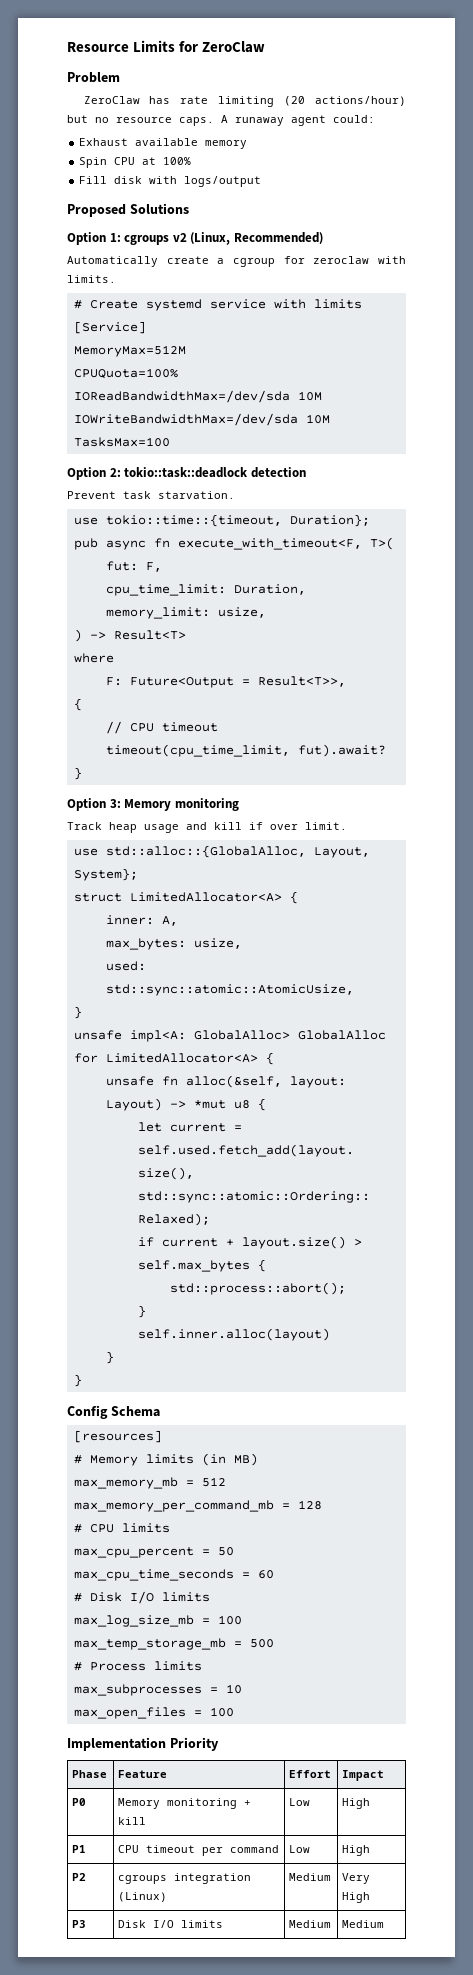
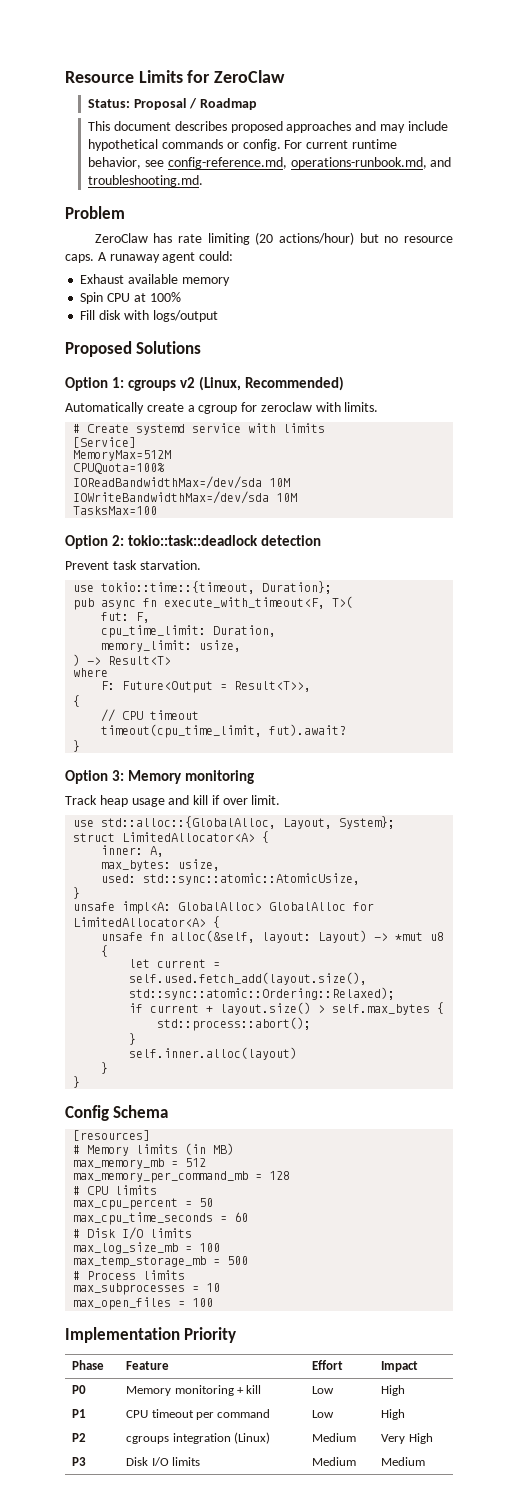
(266, 47) none -> [88,98,257,110] [88,121,448,133] [88,139,397,151] [88,157,452,169] [88,175,204,187] // Status: Proposal / Roadmap // This document describes proposed approaches and may include hypothetical commands or config. For current runtime behavior, see config-reference.md, operations-runbook.md, and troubleshooting.md.

